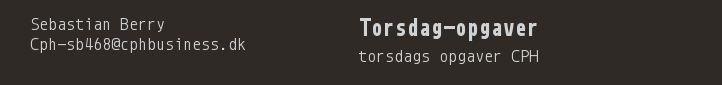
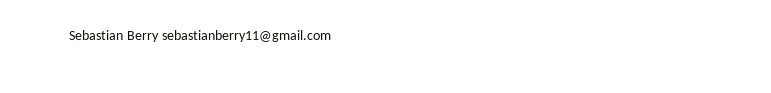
[30,37,246,53] [358,18,538,41] [358,50,538,65] Cph-sb468@cphbusiness.dk // Torsdag-opgaver // torsdags opgaver CPH -> [161,30,331,42] sebastianberry11@gmail.com

